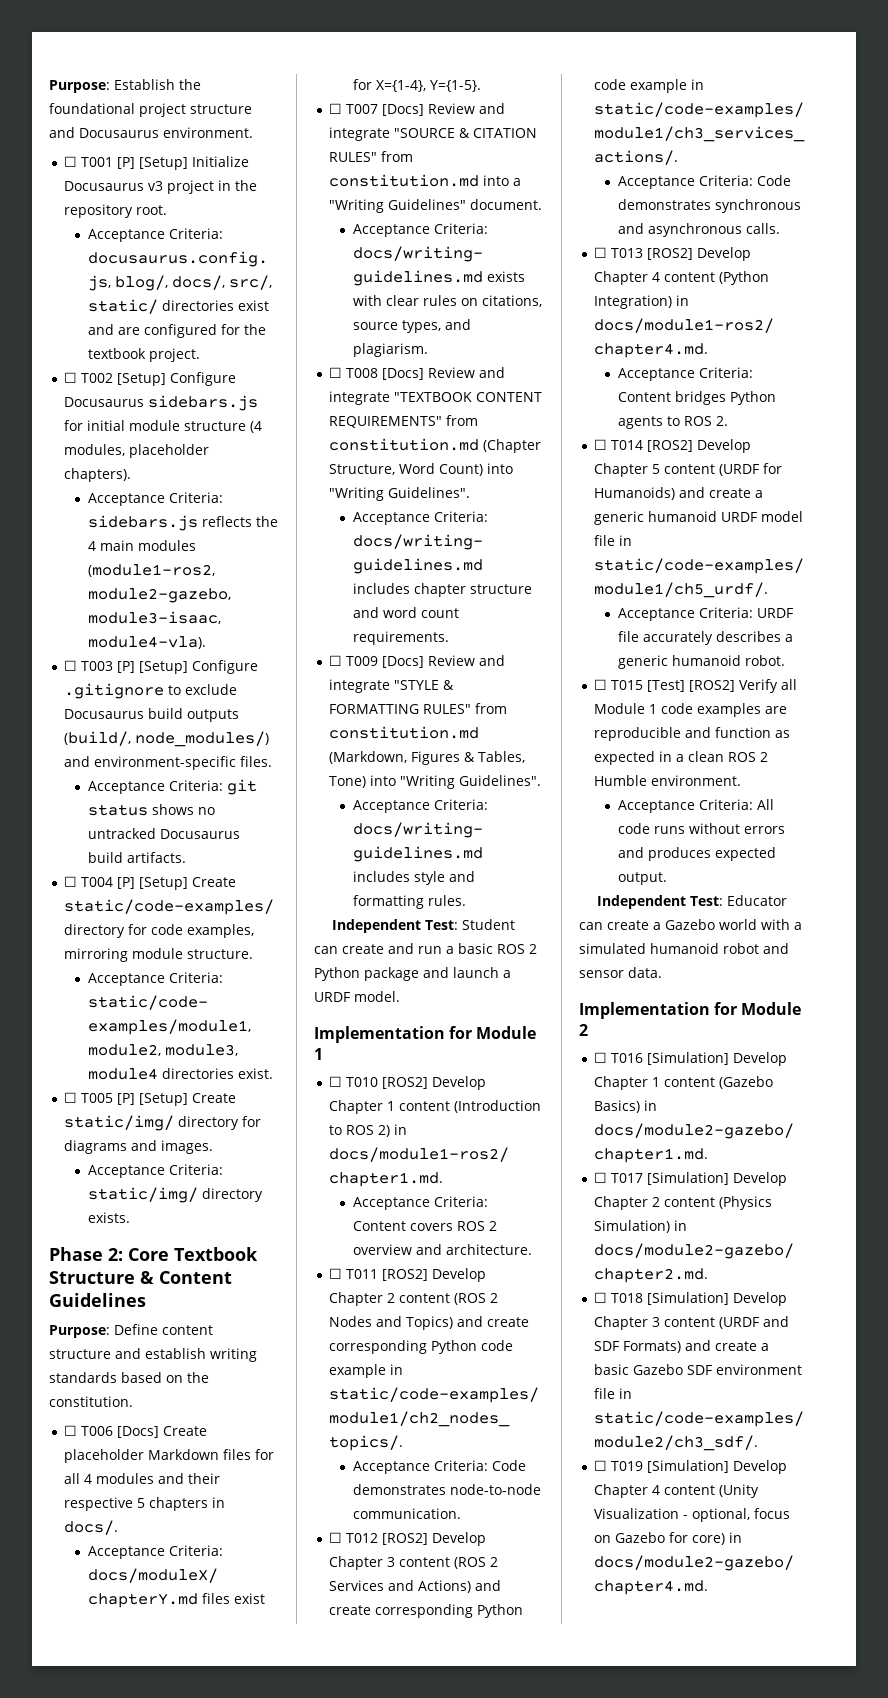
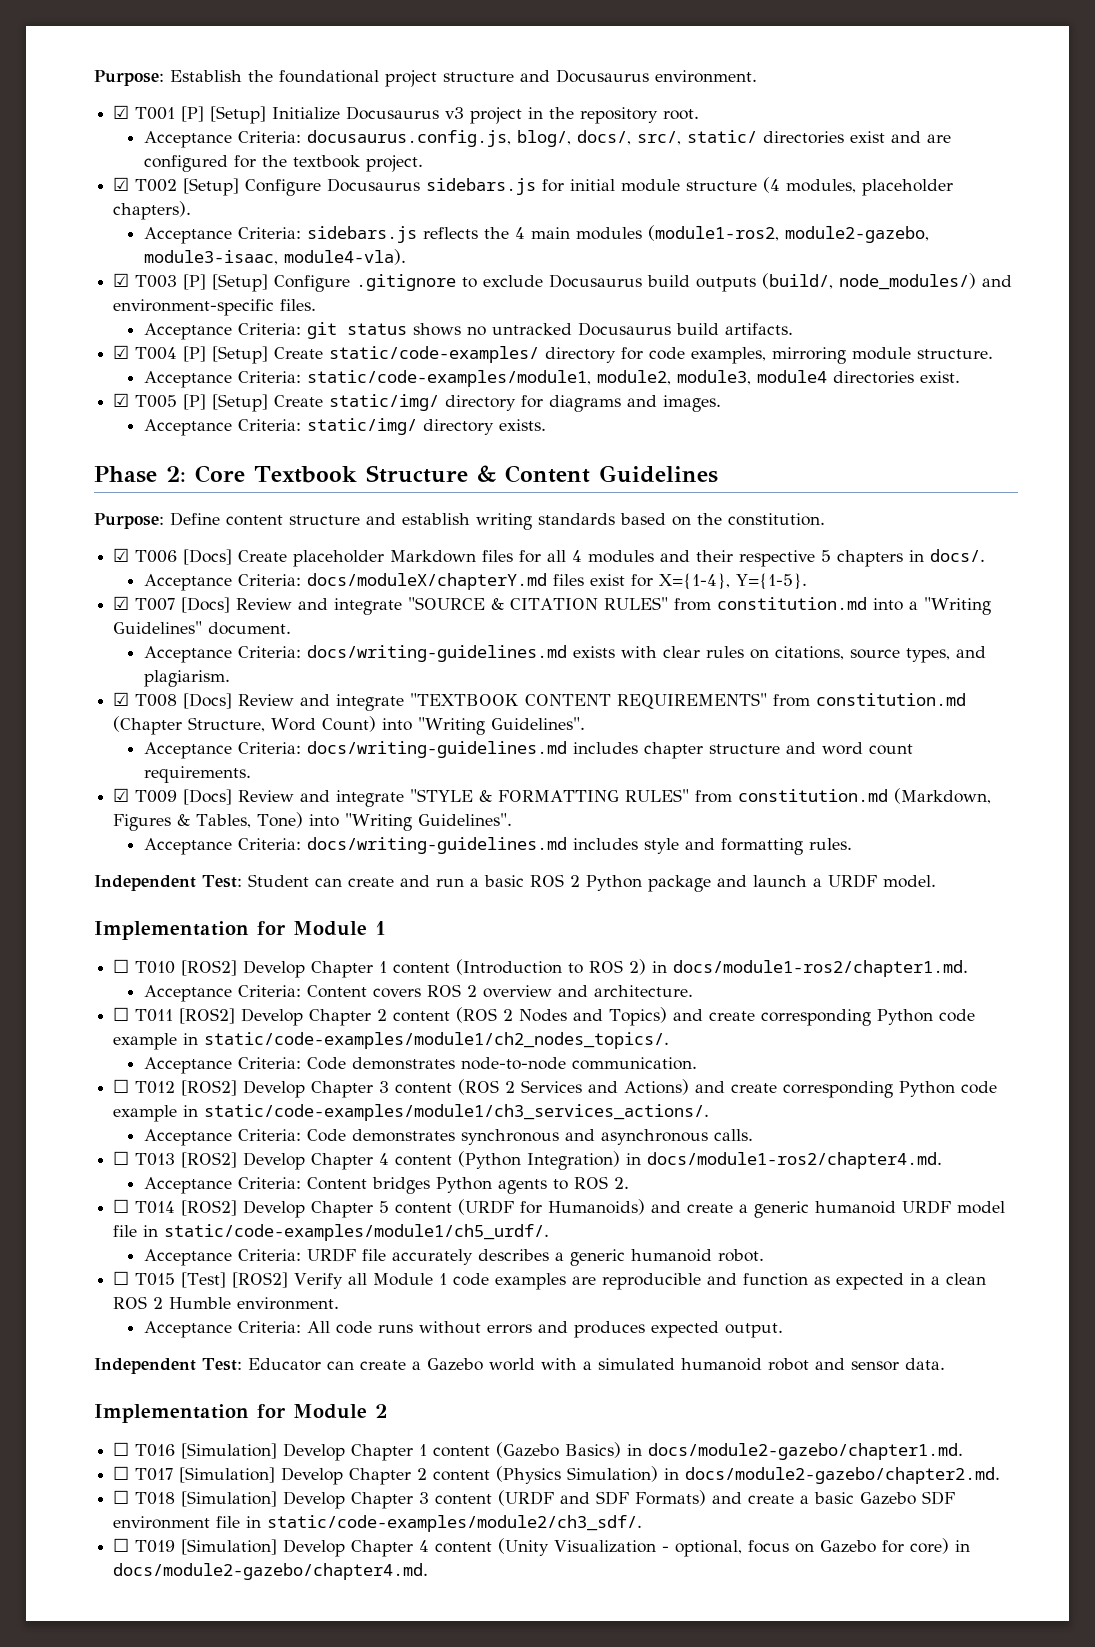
[64,156,78,167] ☐ -> [113,105,130,119] ☑
[64,372,78,383] ☐ -> [113,177,130,191] ☑
[64,660,78,671] ☐ -> [113,273,130,287] ☑
[64,876,78,887] ☐ -> [113,345,130,359] ☑
[64,1092,78,1103] ☐ -> [113,393,130,407] ☑
[64,1425,78,1436] ☐ -> [113,548,130,562] ☑
[329,103,343,114] ☐ -> [113,596,130,610] ☑
[329,367,343,378] ☐ -> [113,692,130,706] ☑
[329,655,343,666] ☐ -> [113,788,130,802] ☑

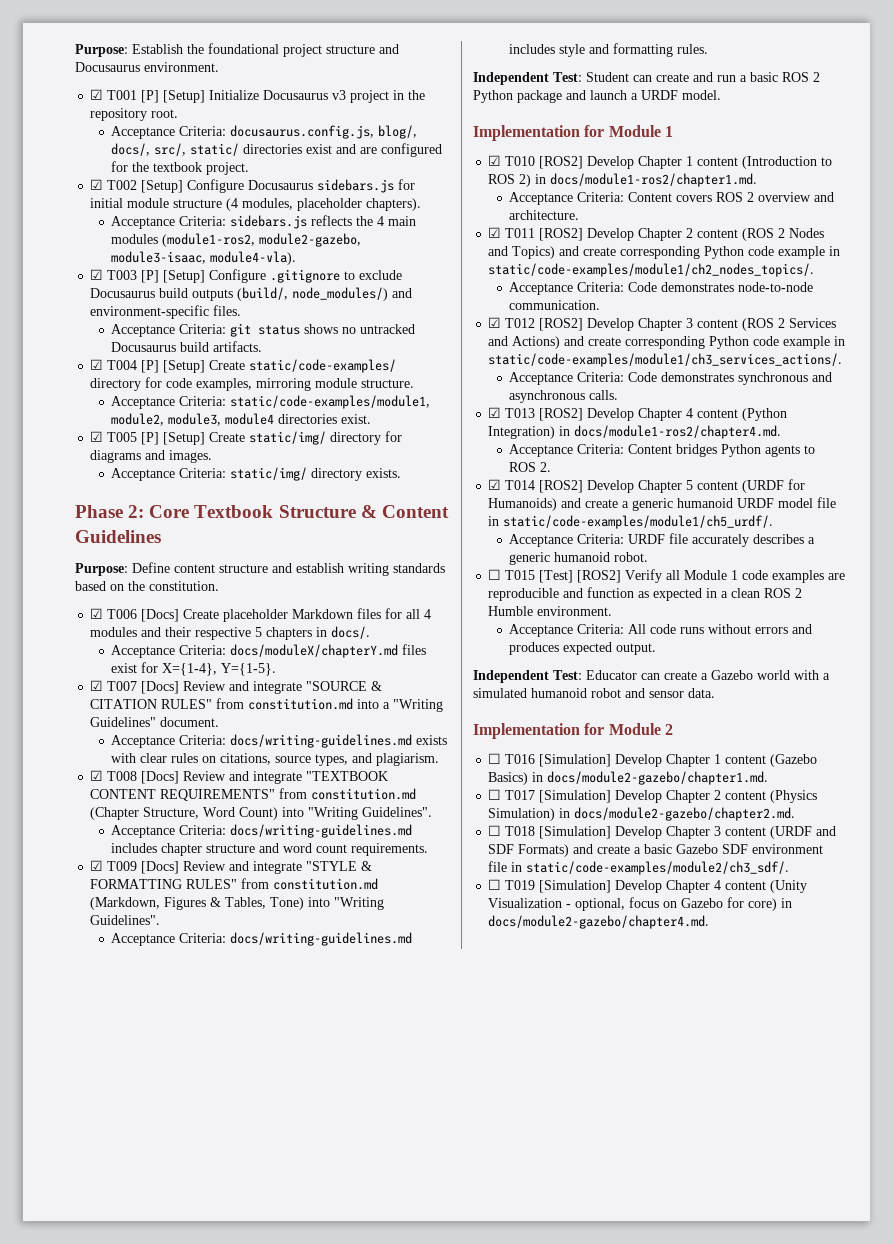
[113,959,130,973] ☐ -> [488,155,502,166] ☑
[113,1007,130,1021] ☐ -> [488,227,502,238] ☑
[113,1079,130,1093] ☐ -> [488,317,502,328] ☑
[113,1151,130,1165] ☐ -> [488,407,502,418] ☑
[113,1199,130,1213] ☐ -> [488,479,502,490] ☑

